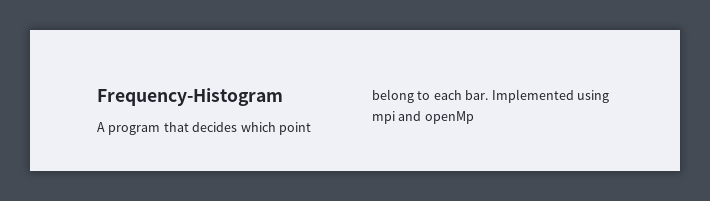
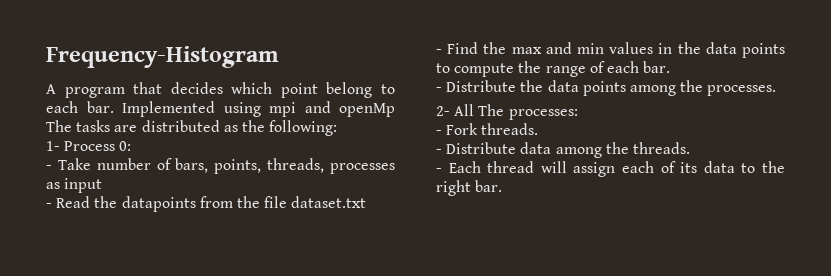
(474, 117) none -> [46,120,338,136] [46,141,132,151] [46,158,395,174] [46,178,103,193] [46,196,367,212] [436,42,785,58] [436,61,671,77] [436,80,777,96] [436,104,578,120] [436,123,539,135] [436,142,690,158] [436,161,785,177] [436,180,503,196] The tasks are distributed as the following: // 1- Process 0: // - Take number of bars, points, threads, processes as input // - Read the datapoints from the file dataset.txt // - Find the max and min values in the data points to compute the range of each bar. // - Distribute the data points among the processes. // 2- All The processes: // - Fork threads. // - Distribute data among the threads. // - Each thread will assign each of its data to the right bar.

